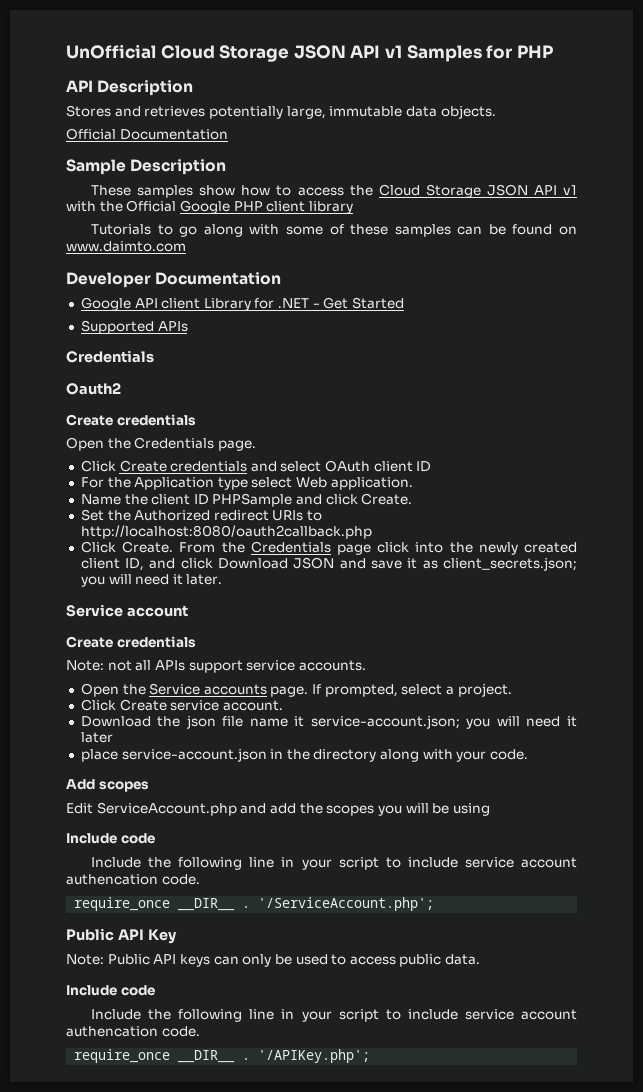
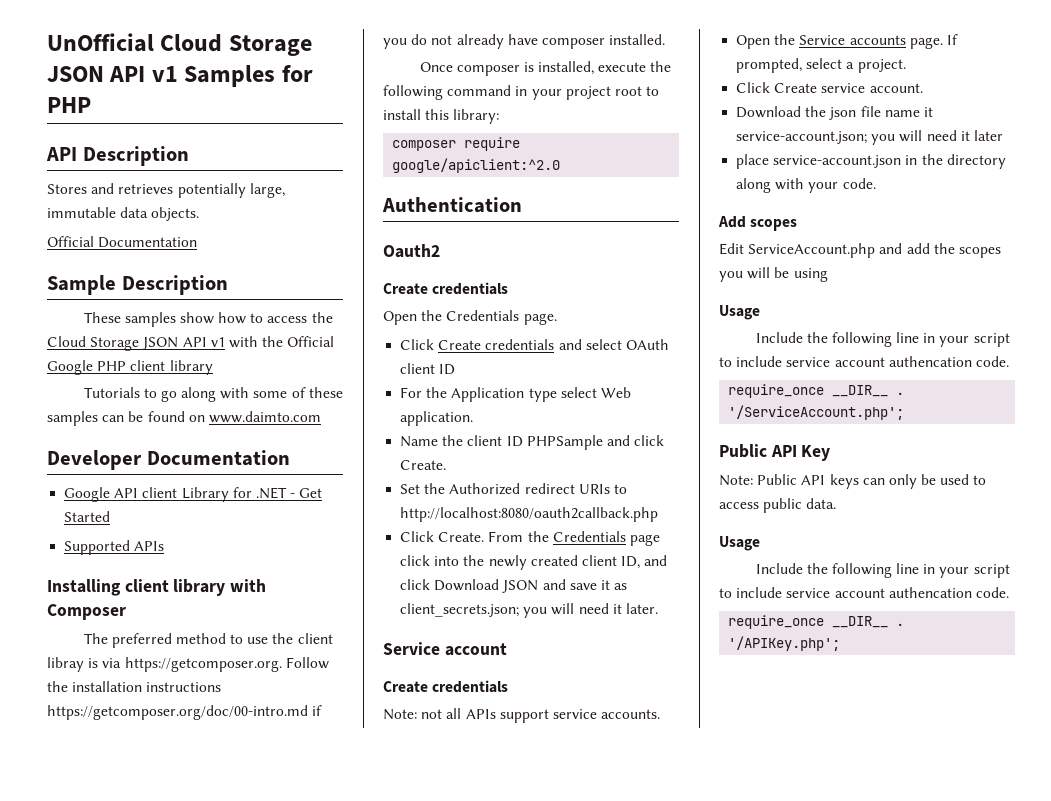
[66,350,154,363] Credentials -> [47,579,267,596] [47,604,126,620] [83,633,333,648] [47,657,329,672] [47,681,222,692] [47,705,323,720] [383,34,666,49] [419,61,672,76] [383,85,660,100] [383,109,500,124] [392,137,521,151] [392,158,561,173] [382,197,522,213] Installing client library with Composer // The preferred method to use the client libray is via https://getcomposer.org. Follow the installation instructions https://getcomposer.org/doc/00-intro.md if you do not already have composer installed. // Once composer is installed, execute the following command in your project root to install this library: // composer require google/apiclient:^2.0 // Authentication
[66,833,155,844] Include code -> [719,305,760,320] Usage
[66,985,155,996] Include code -> [719,536,760,551] Usage

